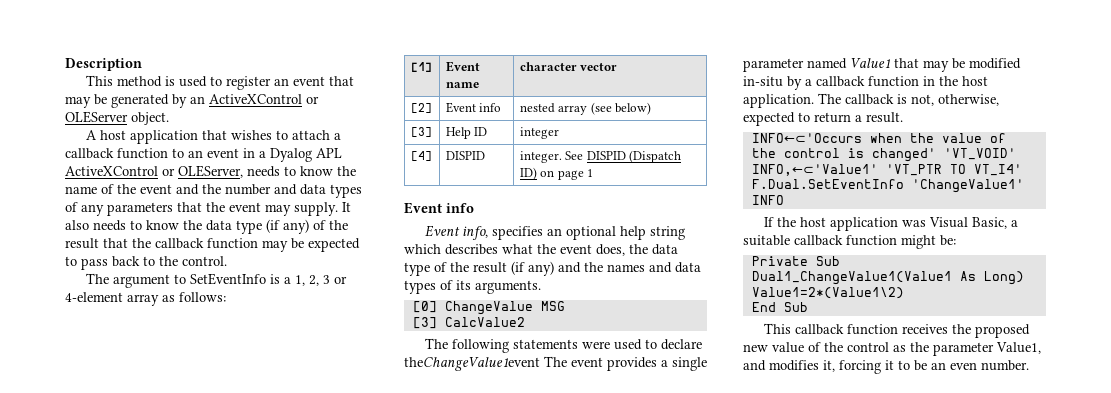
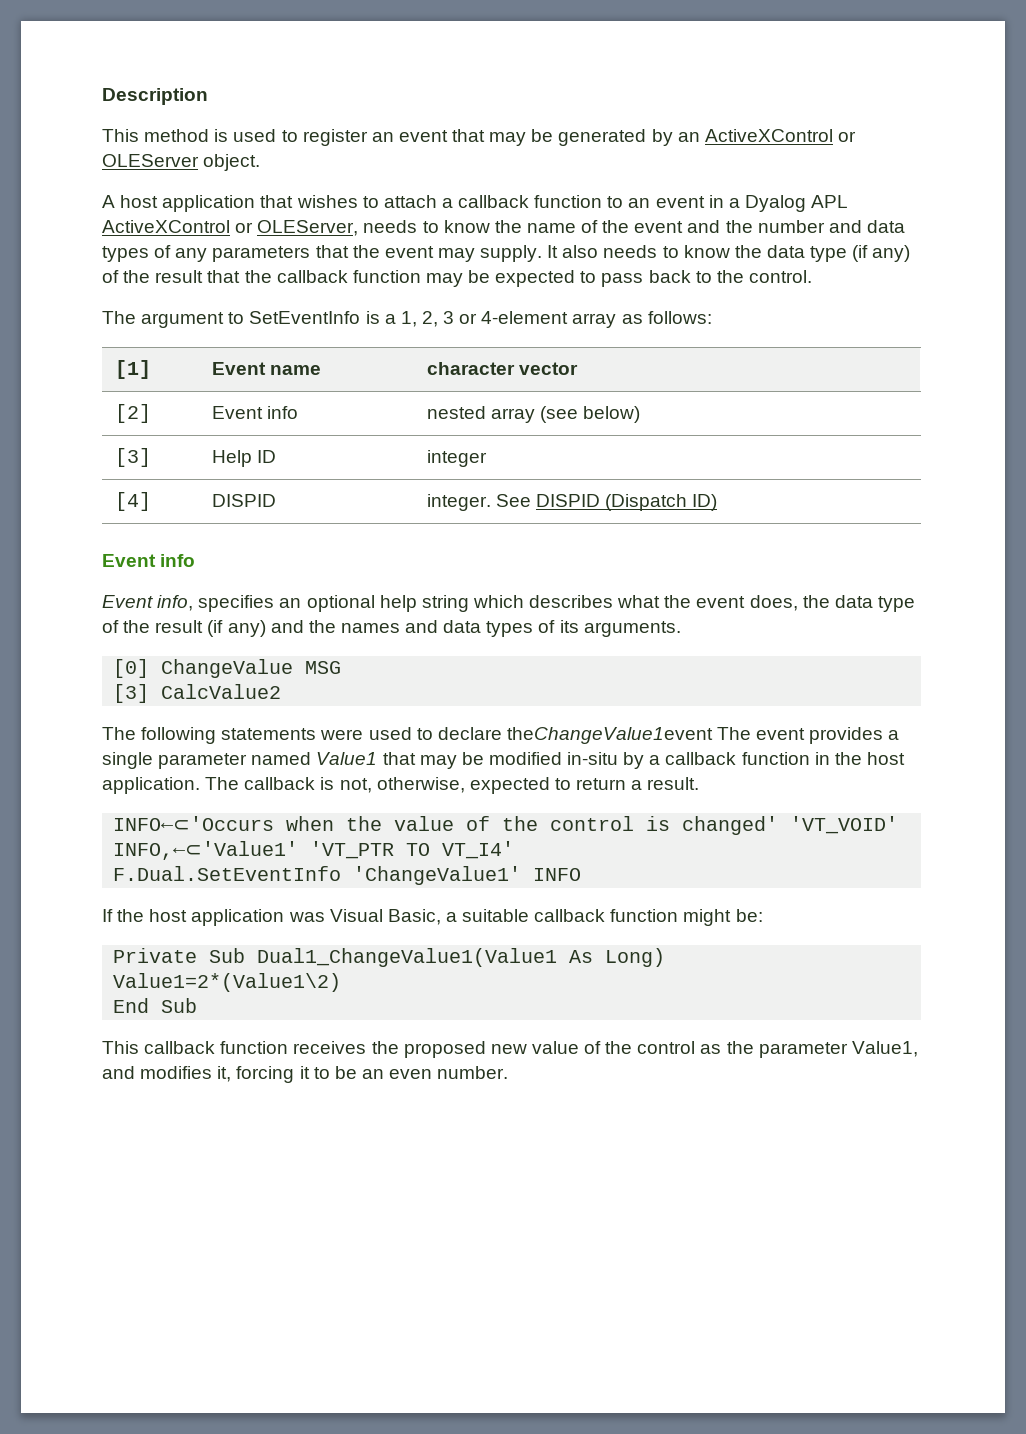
[540,169,594,180] on page 1 -> (718, 502) none

